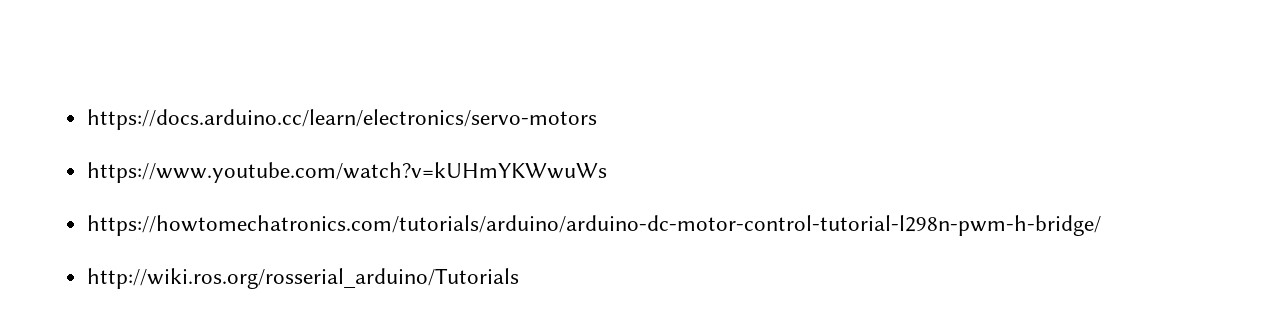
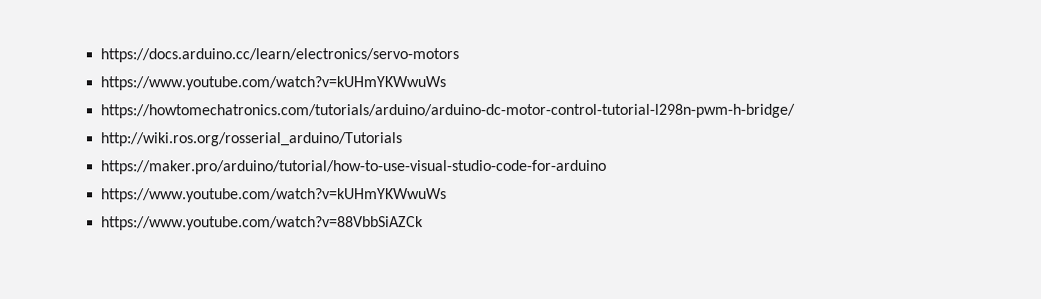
(520, 278) none -> [101,159,608,175] [101,188,448,203] [101,216,425,231] // https://maker.pro/arduino/tutorial/how-to-use-visual-studio-code-for-arduino // https://www.youtube.com/watch?v=kUHmYKWwuWs // https://www.youtube.com/watch?v=88VbbSiAZCk

